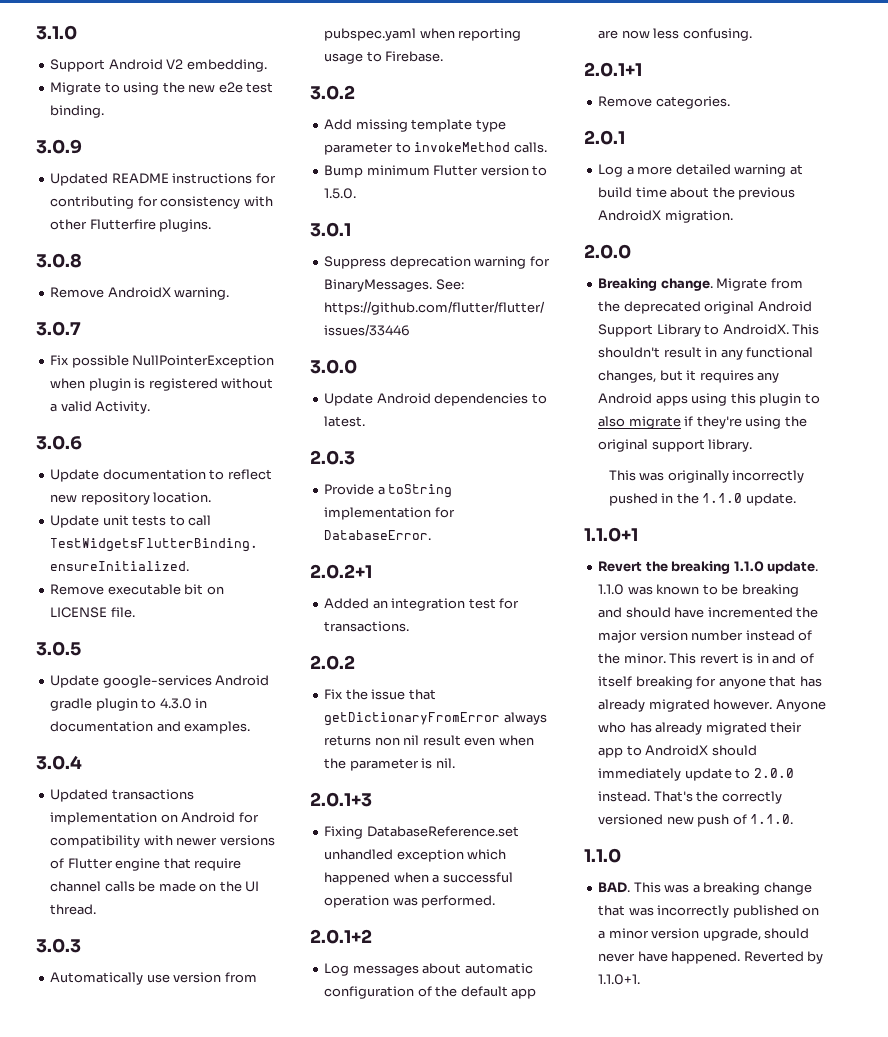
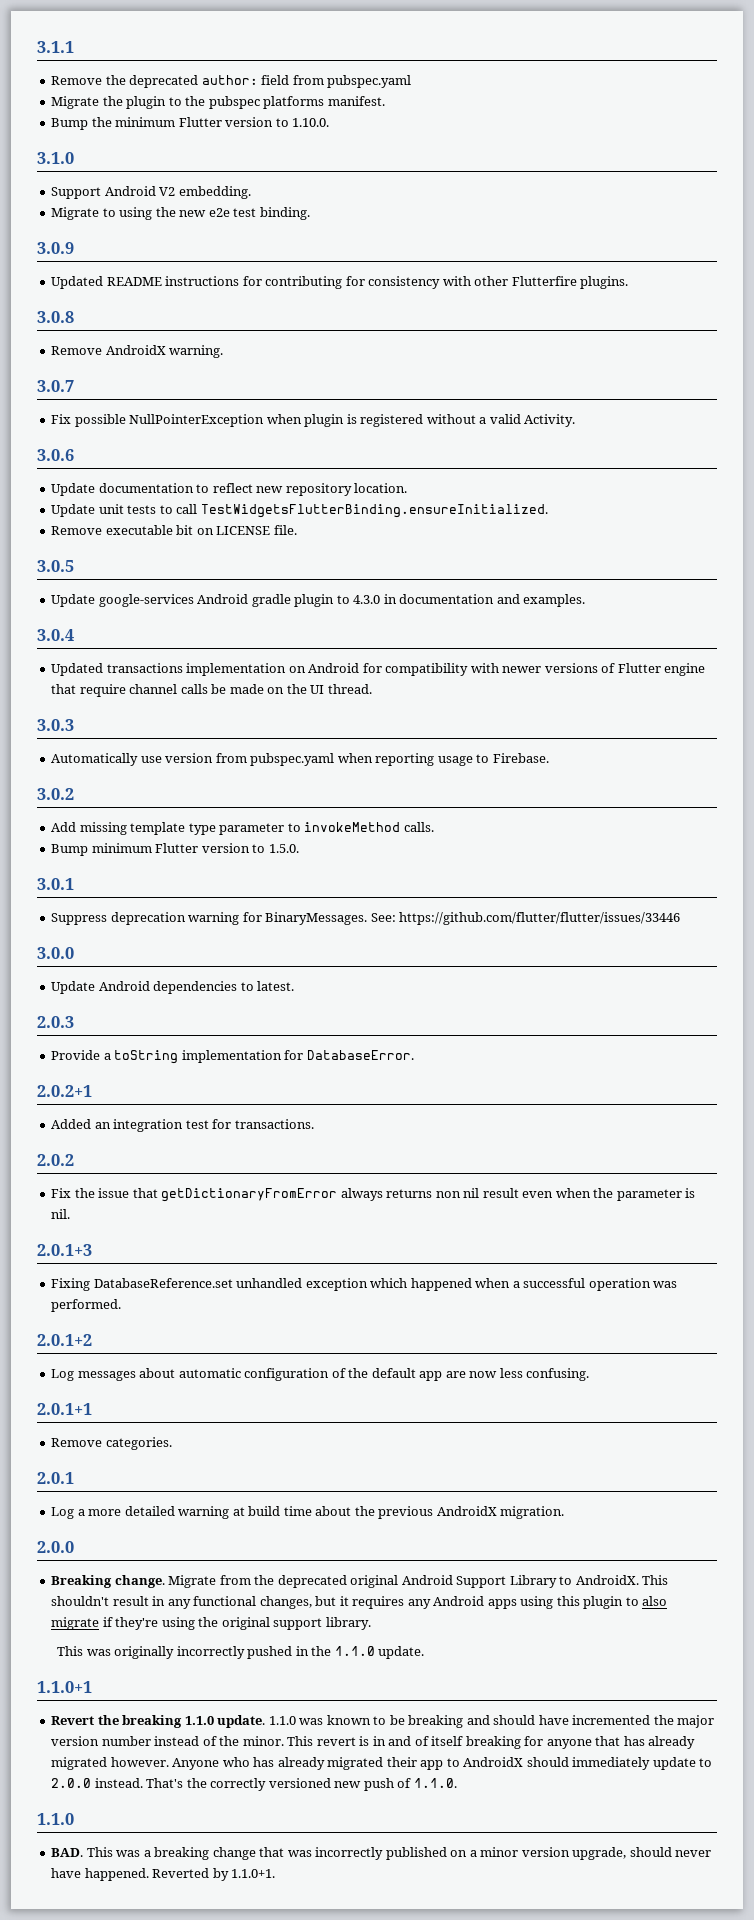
(36, 32) none -> [37,41,74,53] [51,75,412,88] [51,96,385,109] [51,117,330,130] 3.1.1 // Remove the deprecated author: field from pubspec.yaml // Migrate the plugin to the pubspec platforms manifest. // Bump the minimum Flutter version to 1.10.0. //

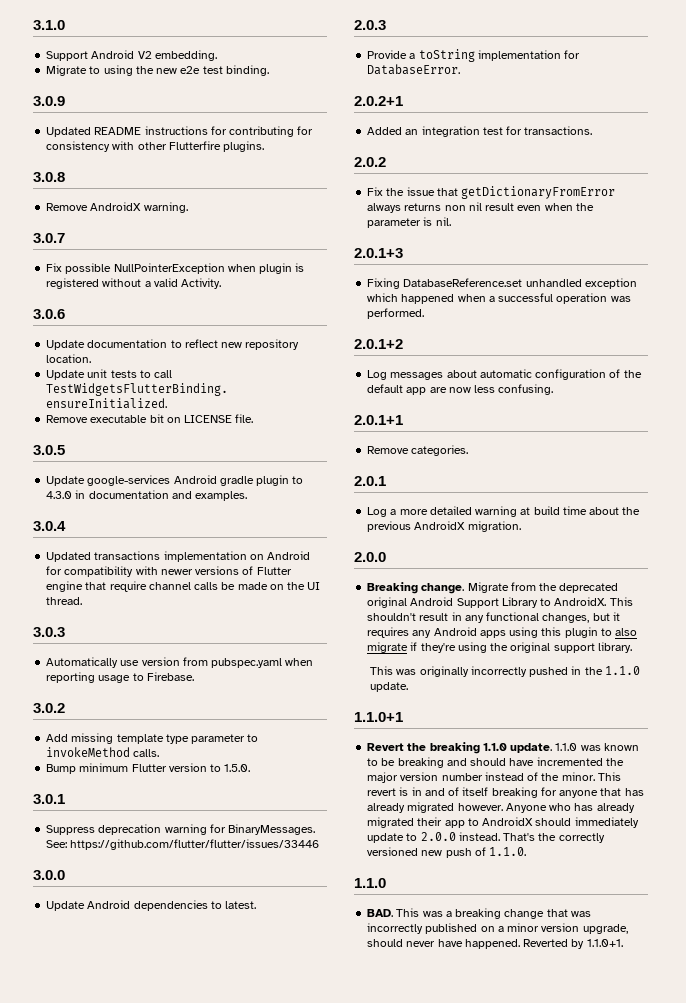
[37,41,74,53] [51,75,412,88] [51,96,385,109] [51,117,330,130] 3.1.1 // Remove the deprecated author: field from pubspec.yaml // Migrate the plugin to the pubspec platforms manifest. // Bump the minimum Flutter version to 1.10.0. // -> (33, 25) none

